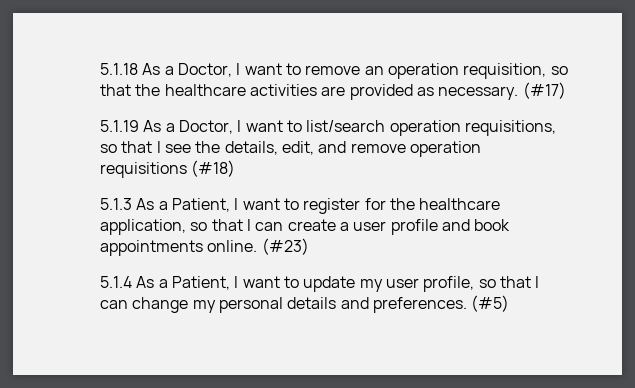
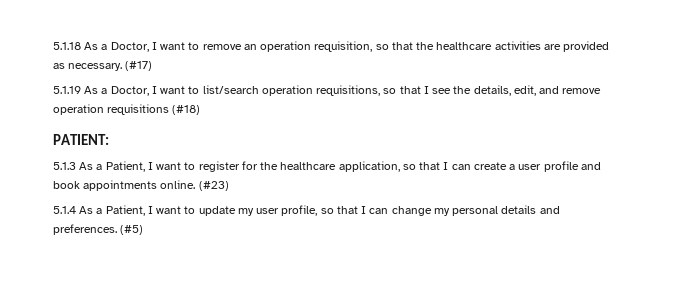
(236, 168) none -> [53,134,109,145] // PATIENT:

